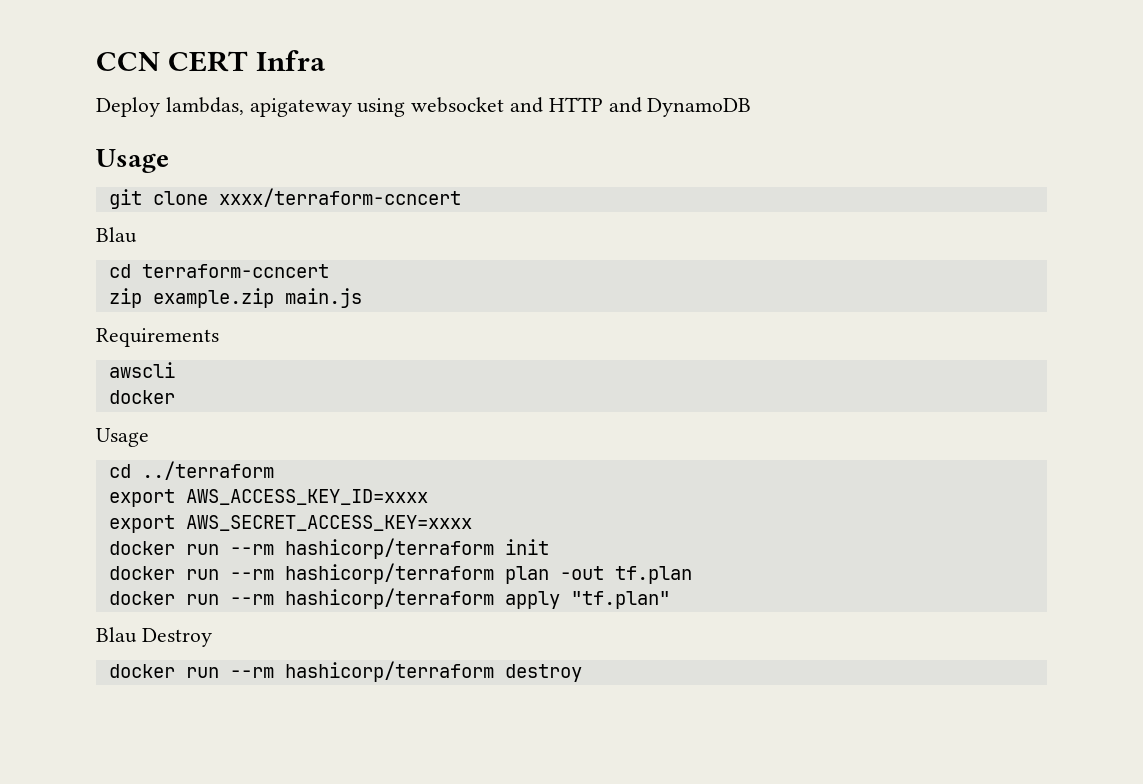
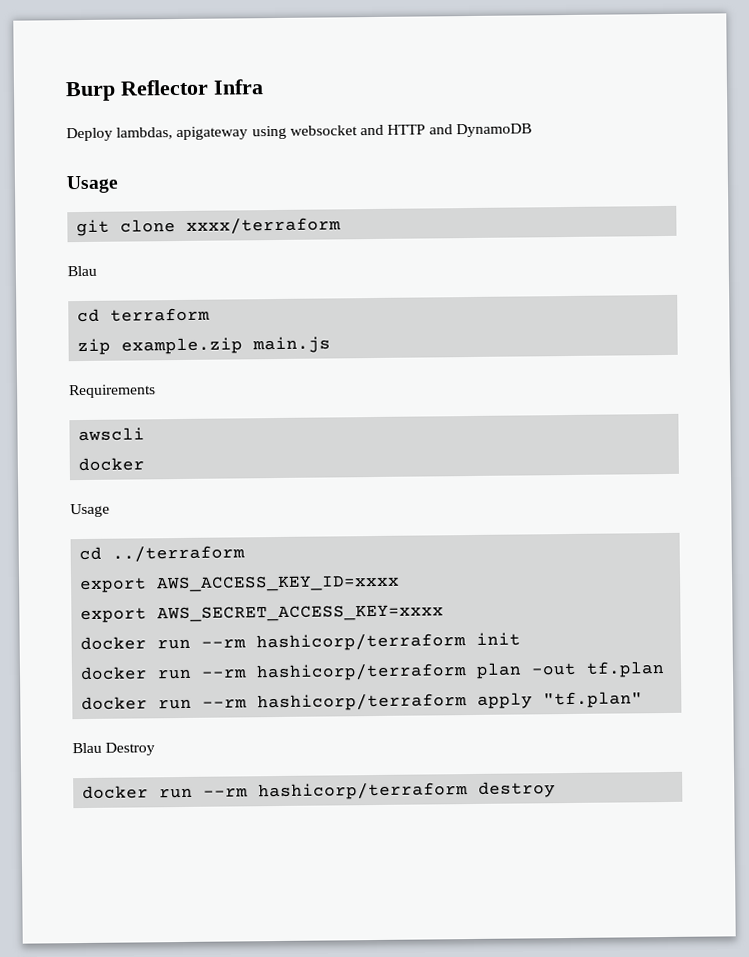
[96,51,249,72] CCN CERT -> [65,79,209,102] Burp Reflector
[218,188,461,207] xxxx/terraform-ccncert -> [186,217,342,235] xxxx/terraform
[141,264,329,278] terraform-ccncert -> [110,307,211,322] terraform

